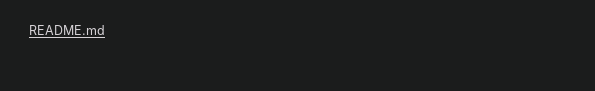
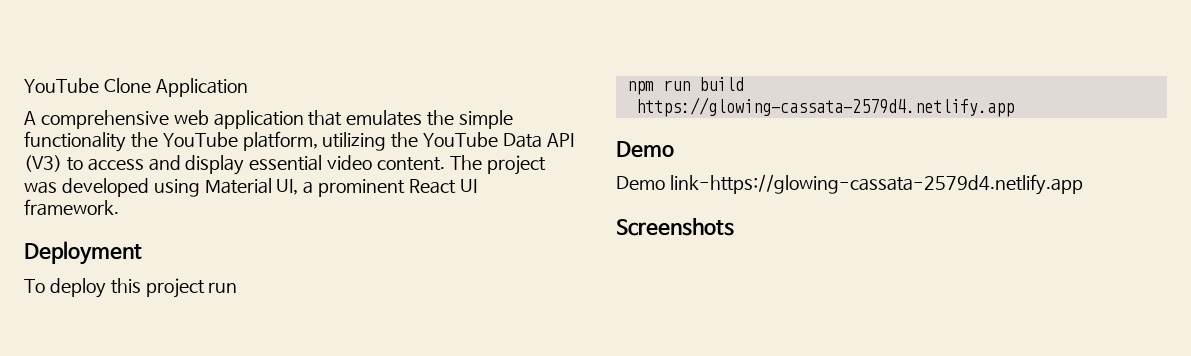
[29,25,105,35] README.md -> [24,78,248,97] [24,110,514,129] [24,131,574,152] [24,155,546,175] [24,178,477,197] [24,199,119,216] [24,241,142,265] [24,278,238,298] [626,77,744,95] [635,97,1014,117] [616,141,674,158] [616,174,1083,195] [616,218,734,236] YouTube Clone Application // A comprehensive web application that emulates the simple functionality the YouTube platform, utilizing the YouTube Data API (V3) to access and display essential video content. The project was developed using Material UI, a prominent React UI framework. // Deployment // To deploy this project run // npm run build // https://glowing-cassata-2579d4.netlify.app // Demo // Demo link-https://glowing-cassata-2579d4.netlify.app // Screenshots

